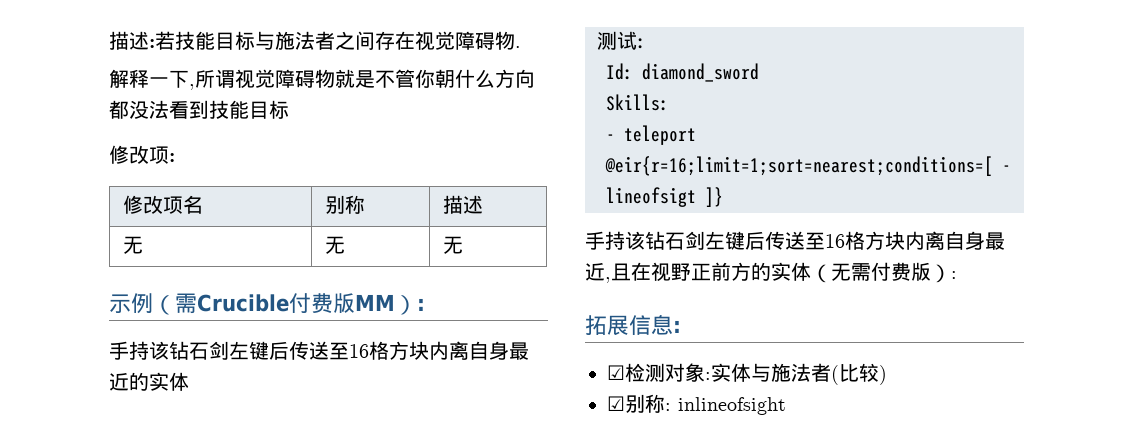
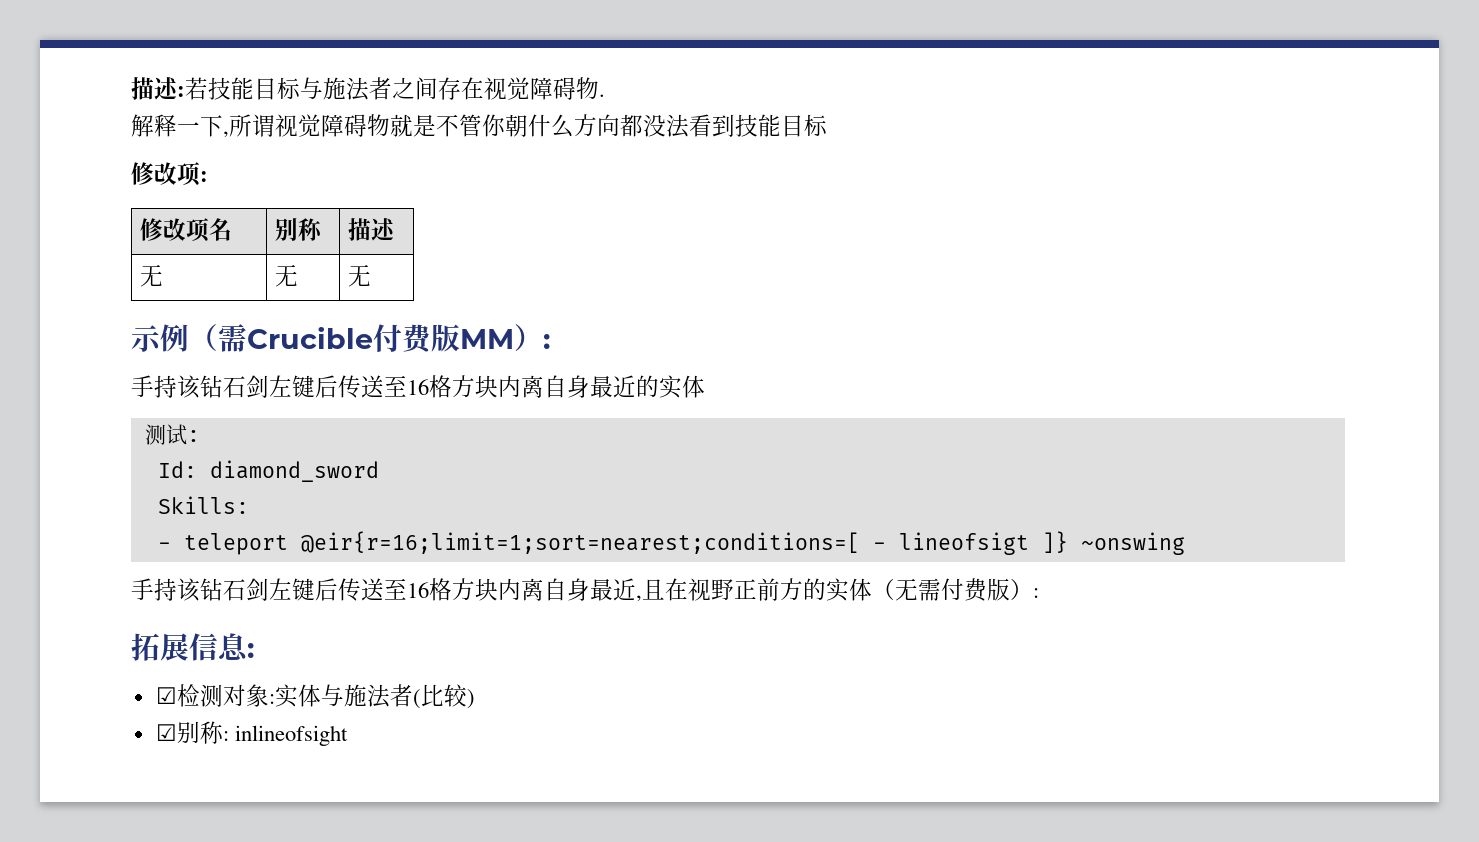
(723, 197) none -> [1080,532,1185,555] ~onswing

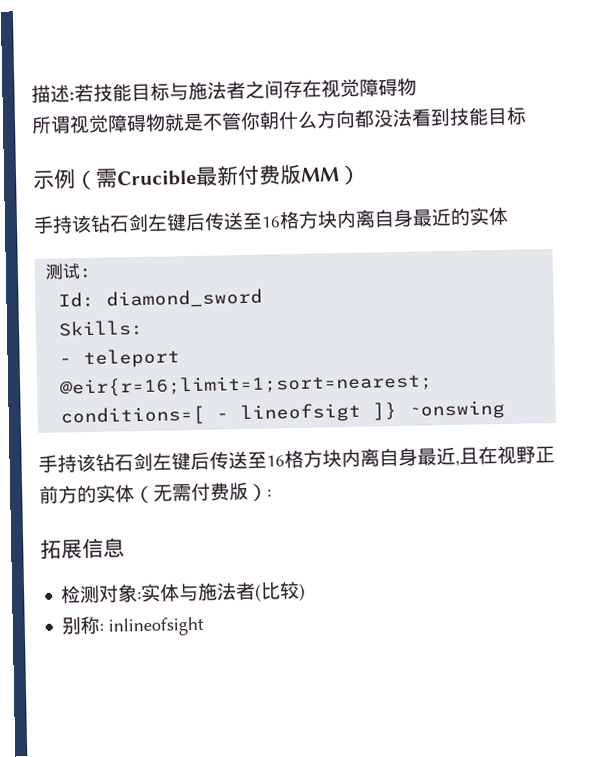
[599,94,605,97] [131,114,229,138] . // 解释一下, -> (417, 86) //
[131,162,208,186] [140,218,233,242] [275,218,324,241] [348,218,396,241] [140,264,164,287] [275,264,299,287] [348,264,372,287] // 修改项: // 修改项名 | 别称 | 描述 // 无 | 无 | 无 -> (527, 115) none
(373, 338) none -> [195,165,239,186] 最新
[543,334,550,349] : -> (361, 175) none
[247,643,254,658] [155,687,177,704] : // ☑ -> (125, 547) //
[155,724,177,741] ☑ -> (307, 591) none

